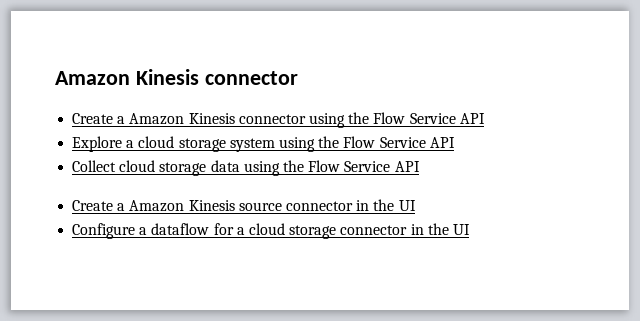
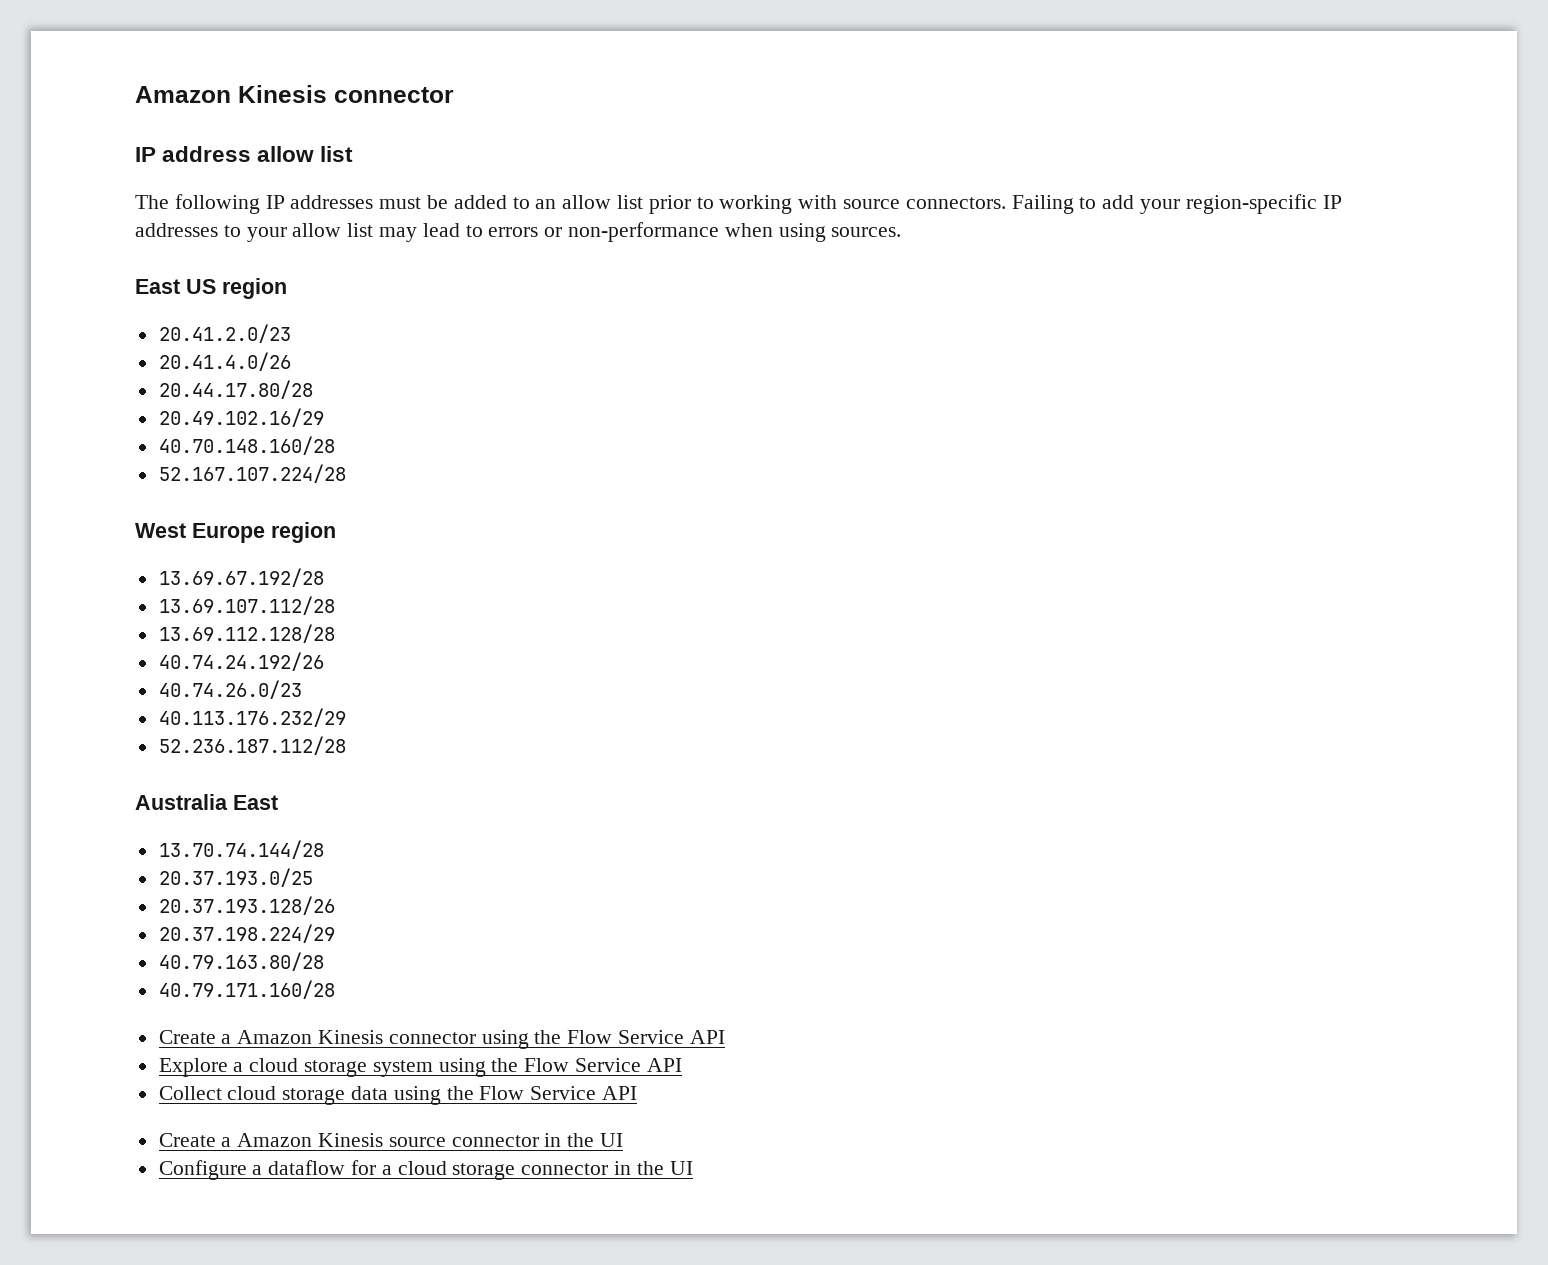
[55,69,298,85] Amazon Kinesis connector -> [135,85,454,103] [135,146,354,162] [135,194,1342,214] [135,222,902,242] [135,278,287,299] [158,324,291,343] [158,352,291,371] [158,380,313,399] [158,408,324,427] [158,436,335,455] [158,464,346,483] [135,522,336,543] [158,568,324,587] [158,596,335,615] [158,624,335,643] [158,652,324,671] [158,680,302,699] [158,708,346,727] [158,736,346,755] [135,794,278,810] [158,840,324,859] [158,868,313,887] [158,896,335,915] [158,924,335,943] [158,952,324,971] [158,980,335,999] Amazon Kinesis connector // IP address allow list // The following IP addresses must be added to an allow list prior to working with source connectors. Failing to add your region-specific IP addresses to your allow list may lead to errors or non-performance when using sources. // East US region // 20.41.2.0/23 // 20.41.4.0/26 // 20.44.17.80/28 // 20.49.102.16/29 // 40.70.148.160/28 // 52.167.107.224/28 // West Europe region // 13.69.67.192/28 // 13.69.107.112/28 // 13.69.112.128/28 // 40.74.24.192/26 // 40.74.26.0/23 // 40.113.176.232/29 // 52.236.187.112/28 // Australia East // 13.70.74.144/28 // 20.37.193.0/25 // 20.37.193.128/26 // 20.37.198.224/29 // 40.79.163.80/28 // 40.79.171.160/28

